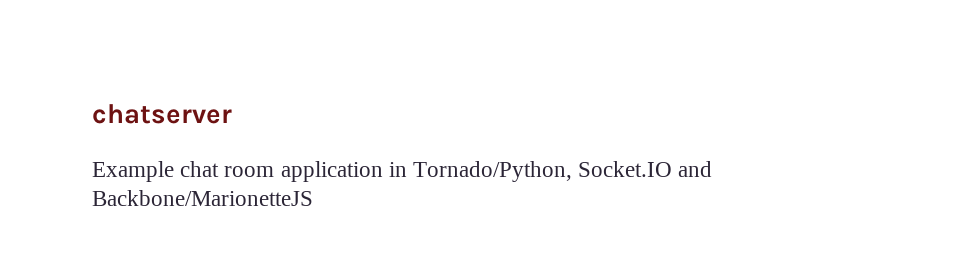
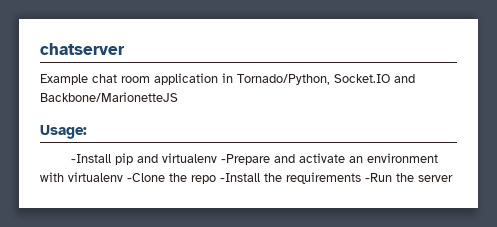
(313, 198) none -> [40,125,87,139] [70,153,438,165] [40,172,453,184] // Usage: // -Install pip and virtualenv -Prepare and activate an environment with virtualenv -Clone the repo -Install the requirements -Run the server

